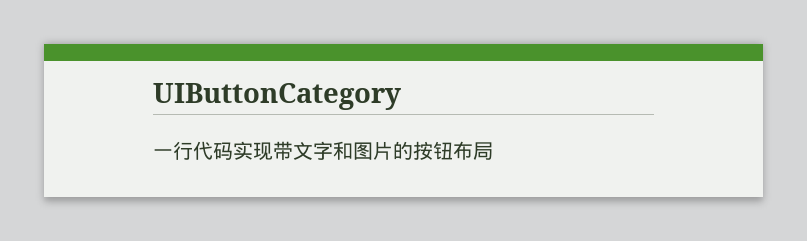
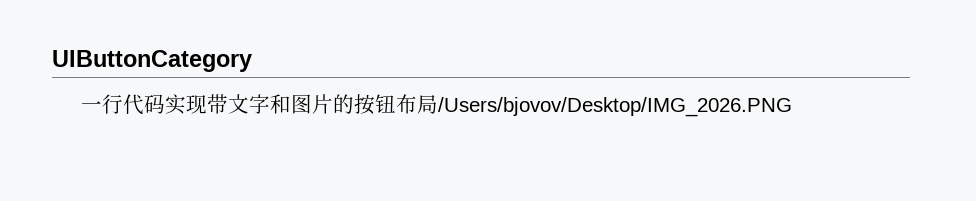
(493, 151) none -> [437,97,792,117] /Users/bjovov/Desktop/IMG_2026.PNG

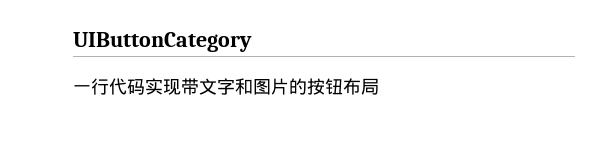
[437,97,792,117] /Users/bjovov/Desktop/IMG_2026.PNG -> (379, 86) none

